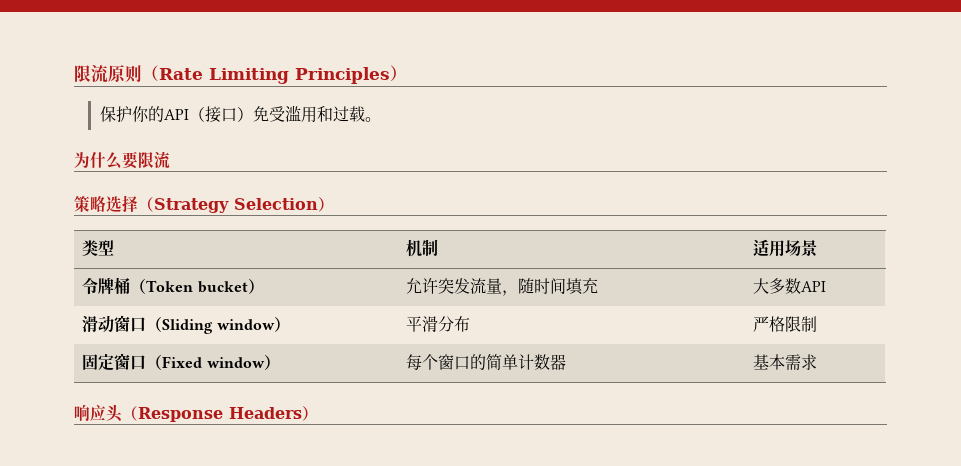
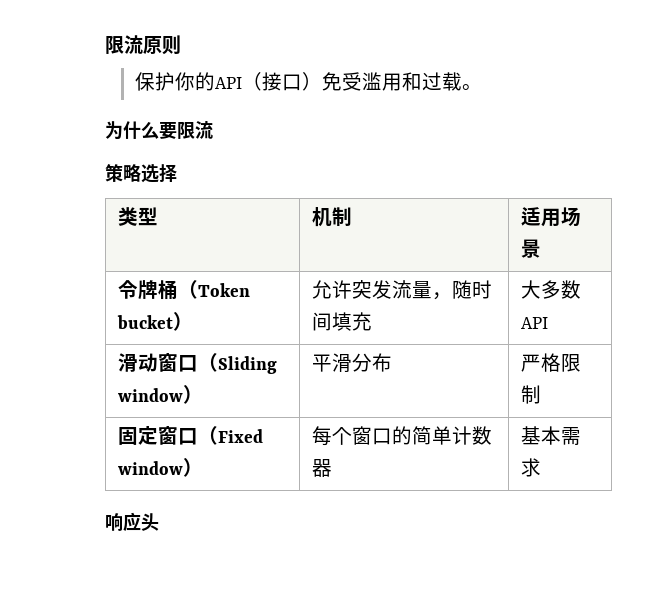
[142,65,407,84] （Rate Limiting Principles） -> (181, 45) none
[138,197,334,213] （Strategy Selection） -> (177, 173) none
[122,406,318,422] （Response Headers） -> (159, 522) none

